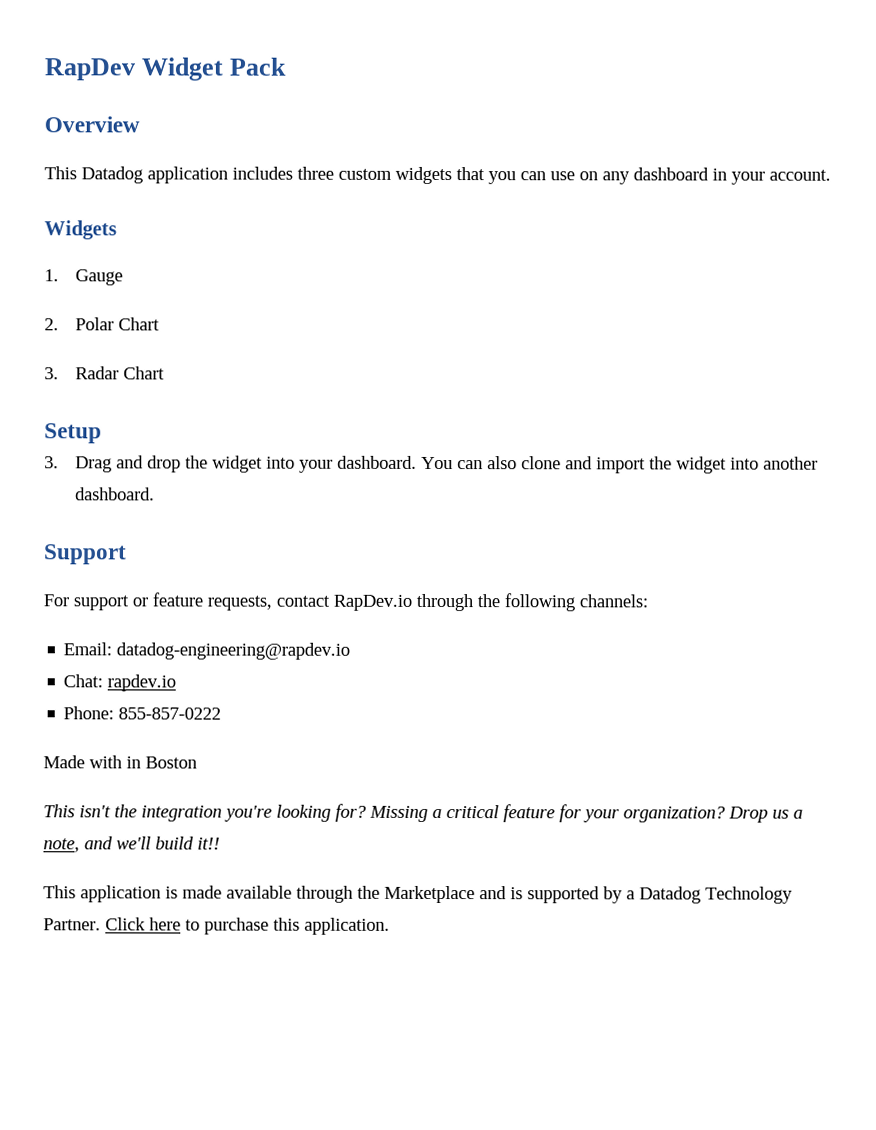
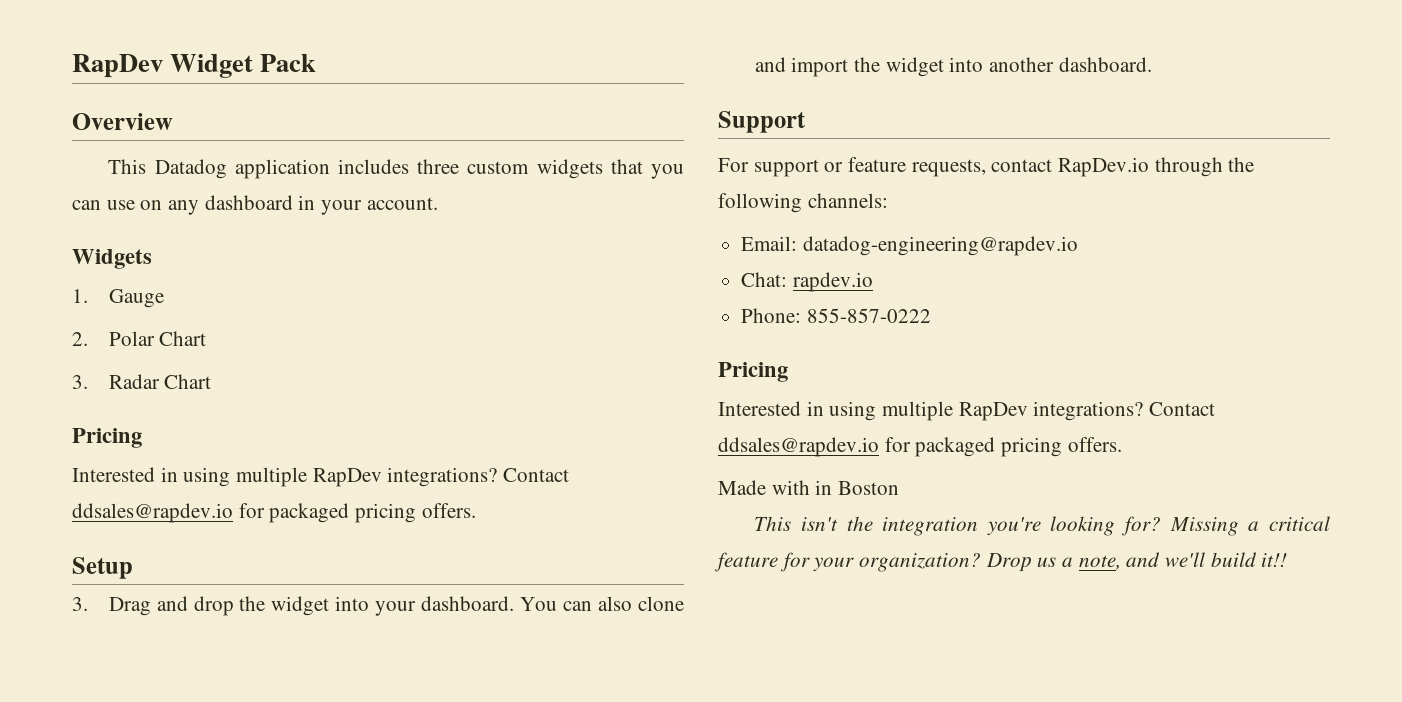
(165, 373) none -> [72,428,142,448] [72,467,570,487] [72,503,476,523] // Pricing // Interested in using multiple RapDev integrations? Contact ddsales@rapdev.io for packaged pricing offers.
(222, 713) none -> [718,362,788,382] [718,401,1216,421] [718,437,1122,457] // Pricing // Interested in using multiple RapDev integrations? Contact ddsales@rapdev.io for packaged pricing offers.
[43,885,793,904] [43,917,390,935] // This application is made available through the Marketplace and is supported by a Datadog Technology Partner. Click here to purchase this application. -> (1288, 560) none

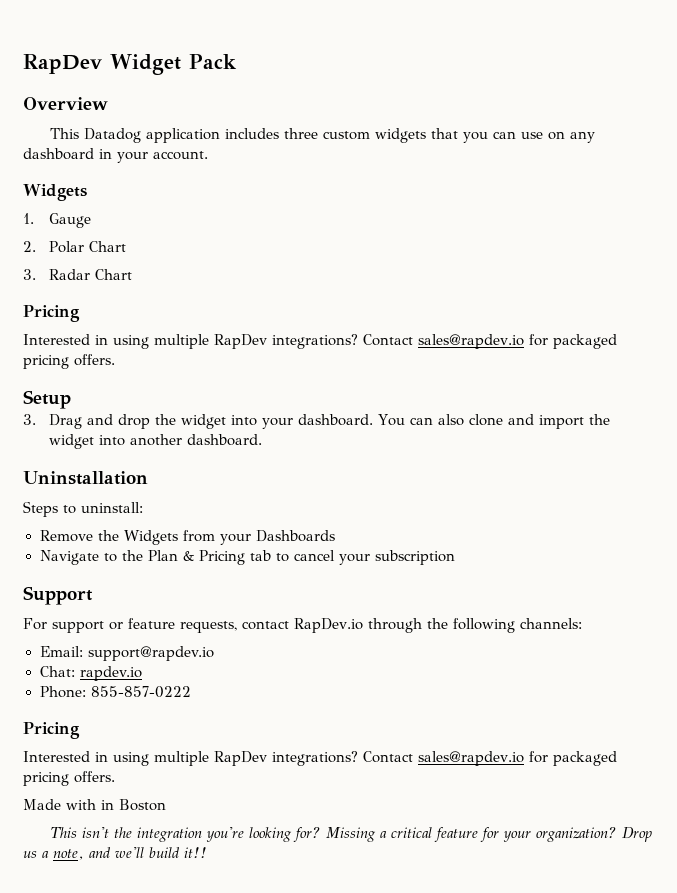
[72,503,233,523] ddsales@rapdev.io -> [418,334,524,349] sales@rapdev.io
(1152, 64) none -> [23,471,148,485] [23,501,143,517] [39,530,335,545] [39,550,455,565] // Uninstallation // Steps to uninstall: // Remove the Widgets from your Dashboards // Navigate to the Plan & Pricing tab to cancel your subscription
[802,236,1078,256] datadog-engineering@rapdev.io -> [87,646,215,661] support@rapdev.io
[718,437,879,457] ddsales@rapdev.io -> [418,751,524,766] sales@rapdev.io

